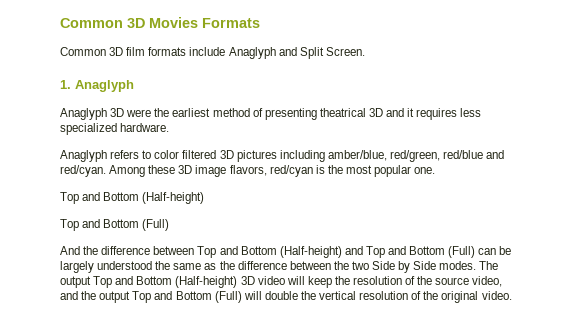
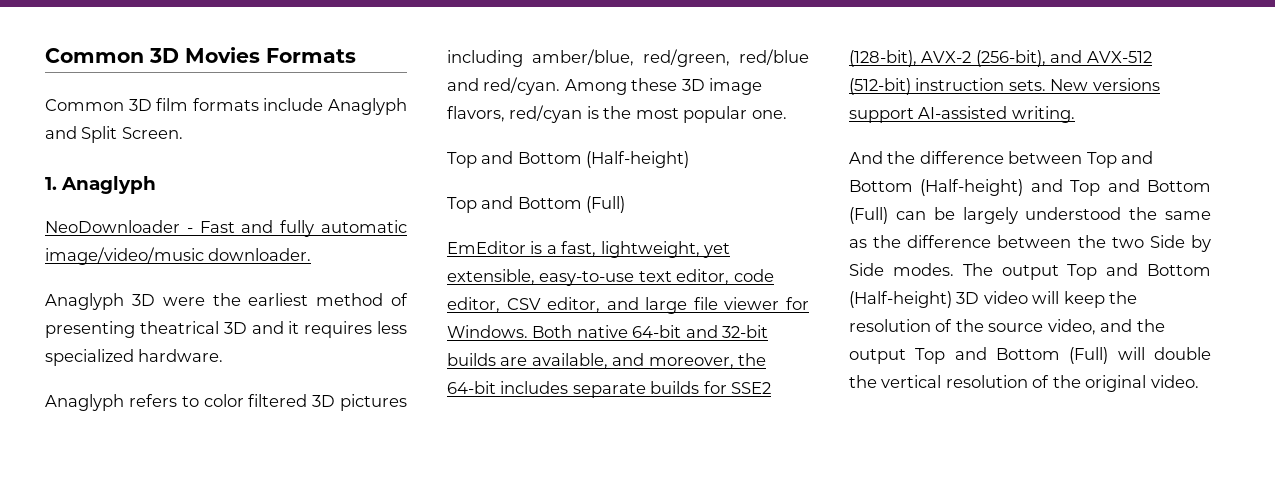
(134, 86) none -> [45,220,408,237] [45,247,312,265] // NeoDownloader - Fast and fully automatic image/video/music downloader.
(170, 225) none -> [447,241,731,258] [447,269,774,286] [447,297,809,314] [447,325,769,338] [447,353,767,369] [447,381,772,398] [849,50,1152,67] [849,78,1160,95] [849,106,1075,123] // EmEditor is a fast, lightweight, yet extensible, easy-to-use text editor, code editor, CSV editor, and large file viewer for Windows. Both native 64-bit and 32-bit builds are available, and moreover, the 64-bit includes separate builds for SSE2 (128-bit), AVX-2 (256-bit), and AVX-512 (512-bit) instruction sets. New versions support AI-assisted writing.

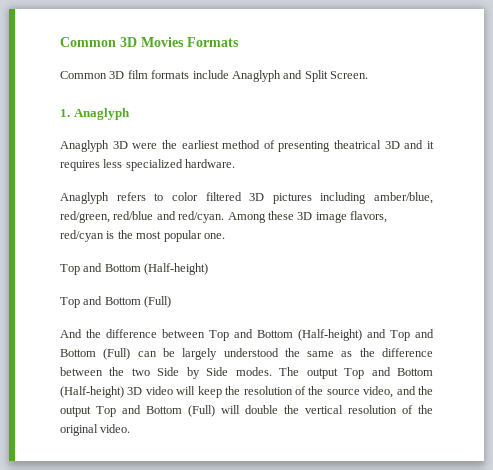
[45,220,408,237] [45,247,312,265] // NeoDownloader - Fast and fully automatic image/video/music downloader. -> (130, 114) none
[447,241,731,258] [447,269,774,286] [447,297,809,314] [447,325,769,338] [447,353,767,369] [447,381,772,398] [849,50,1152,67] [849,78,1160,95] [849,106,1075,123] // EmEditor is a fast, lightweight, yet extensible, easy-to-use text editor, code editor, CSV editor, and large file viewer for Windows. Both native 64-bit and 32-bit builds are available, and moreover, the 64-bit includes separate builds for SSE2 (128-bit), AVX-2 (256-bit), and AVX-512 (512-bit) instruction sets. New versions support AI-assisted writing. -> (172, 302) none

